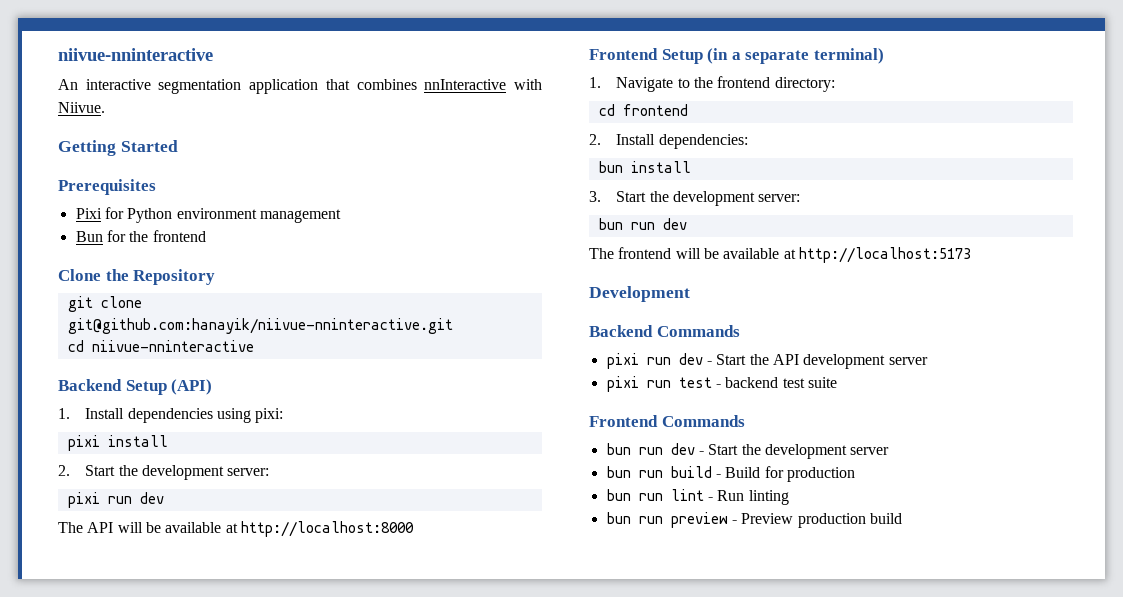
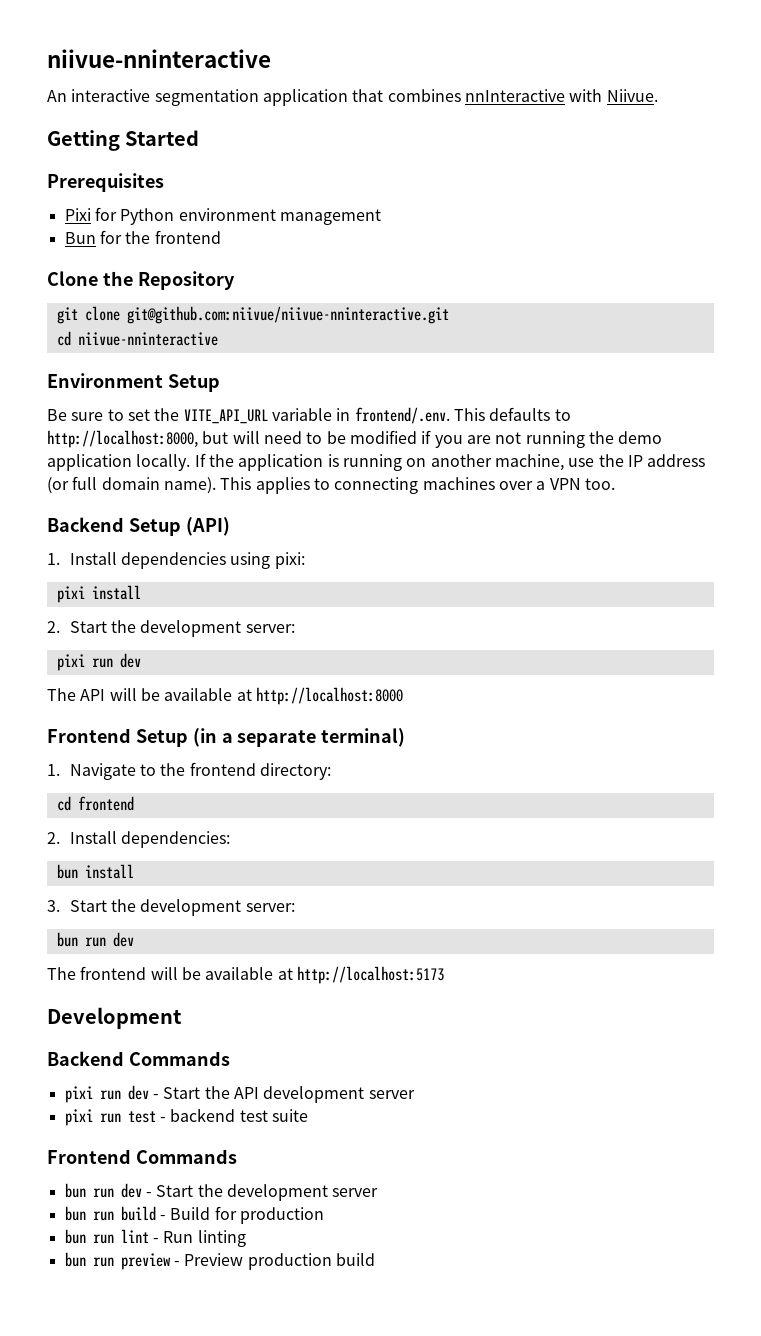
[67,318,453,334] git@github.com:hanayik/niivue-nninteractive.git -> [126,306,449,324] git@github.com:niivue/niivue-nninteractive.git
(254, 346) none -> [47,373,220,392] [47,407,571,424] [47,430,663,448] [47,453,706,471] [47,476,615,494] // Environment Setup // Be sure to set the VITE_API_URL variable in frontend/.env. This defaults to http://localhost:8000, but will need to be modified if you are not running the demo application locally. If the application is running on another machine, use the IP address (or full domain name). This applies to connecting machines over a VPN too.

